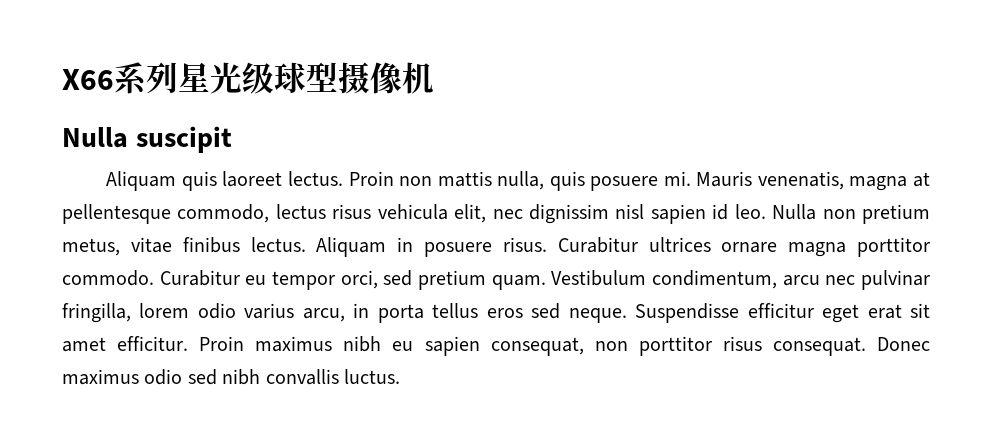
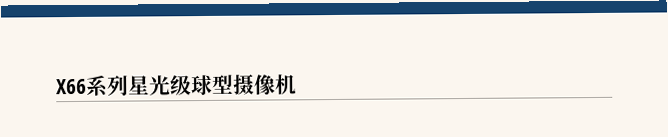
[62,126,232,153] [106,171,930,191] [62,204,931,224] [62,237,930,257] [62,270,930,290] [62,303,930,323] [62,336,931,356] [62,369,400,385] // Nulla suscipit // Aliquam quis laoreet lectus. Proin non mattis nulla, quis posuere mi. Mauris venenatis, magna at pellentesque commodo, lectus risus vehicula elit, nec dignissim nisl sapien id leo. Nulla non pretium metus, vitae finibus lectus. Aliquam in posuere risus. Curabitur ultrices ornare magna porttitor commodo. Curabitur eu tempor orci, sed pretium quam. Vestibulum condimentum, arcu nec pulvinar fringilla, lorem odio varius arcu, in porta tellus eros sed neque. Suspendisse efficitur eget erat sit amet efficitur. Proin maximus nibh eu sapien consequat, non porttitor risus consequat. Donec maximus odio sed nibh convallis luctus. -> (297, 84) none

